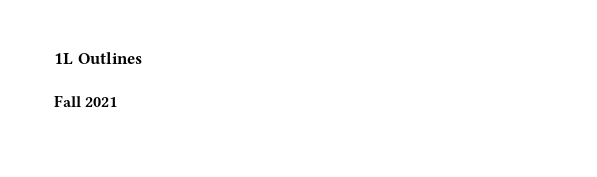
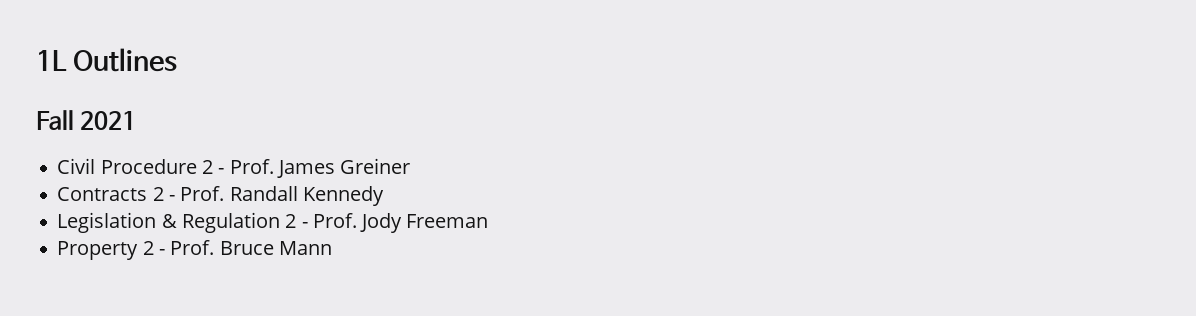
(118, 102) none -> [57,158,411,178] [57,186,384,206] [57,212,489,233] [57,240,332,260] // Civil Procedure 2 - Prof. James Greiner // Contracts 2 - Prof. Randall Kennedy // Legislation & Regulation 2 - Prof. Jody Freeman // Property 2 - Prof. Bruce Mann

